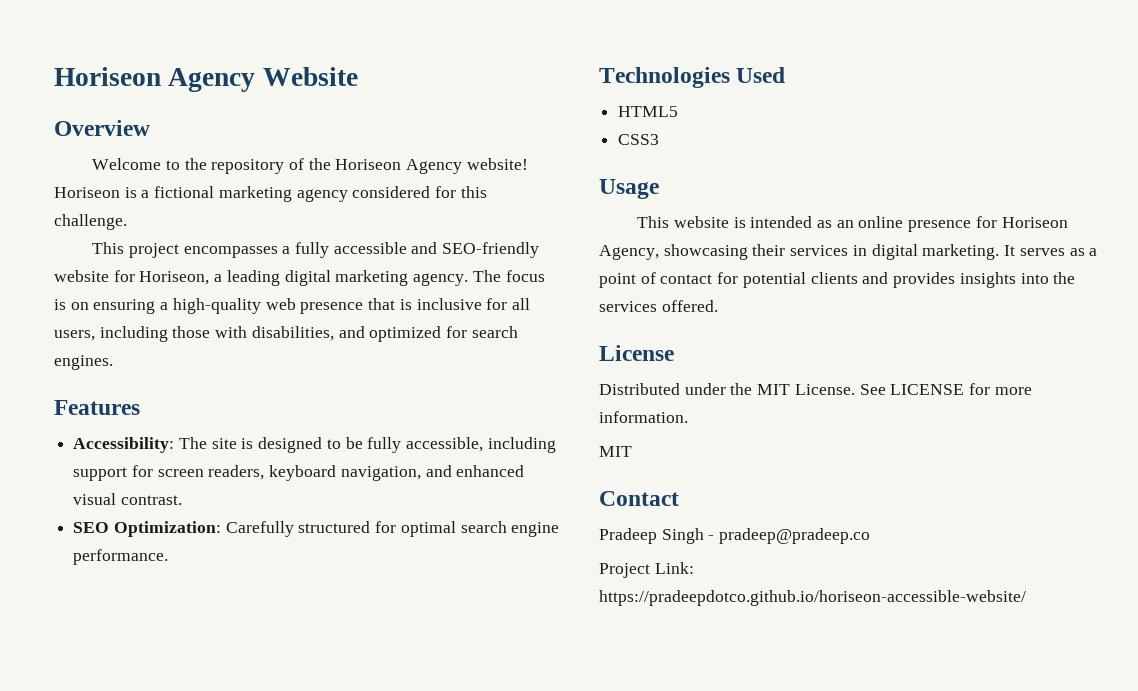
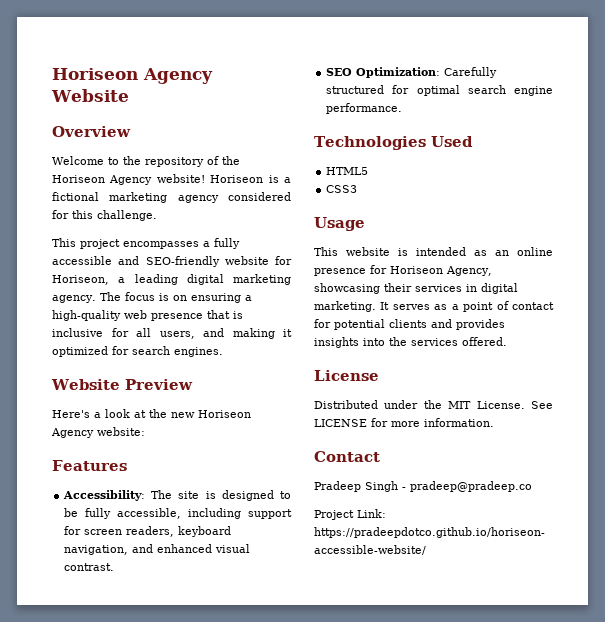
[99,326,365,342] including those with disabilities, and -> [203,328,292,339] and making it
(113, 362) none -> [51,379,193,390] [52,409,251,418] [51,427,145,438] // Website Preview // Here's a look at the new Horiseon Agency website:
[599,446,632,457] // MIT -> (494, 422) none

